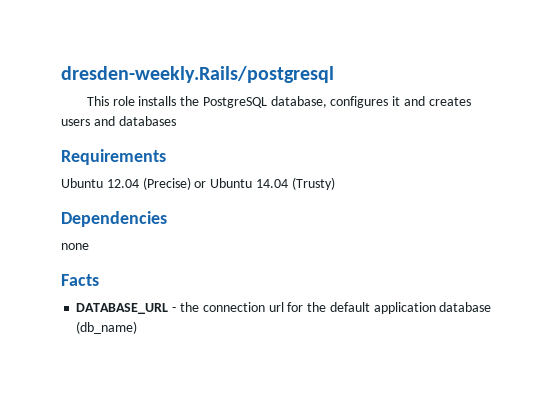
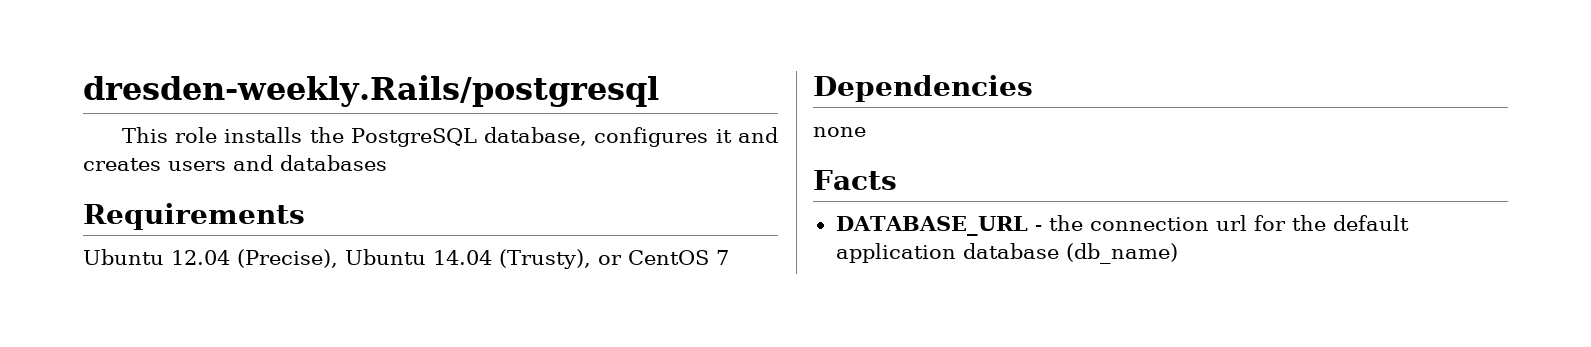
[142,177,335,190] (Precise) or Ubuntu 14.04 (Trusty) -> [237,249,729,269] (Precise), Ubuntu 14.04 (Trusty), or CentOS 7

